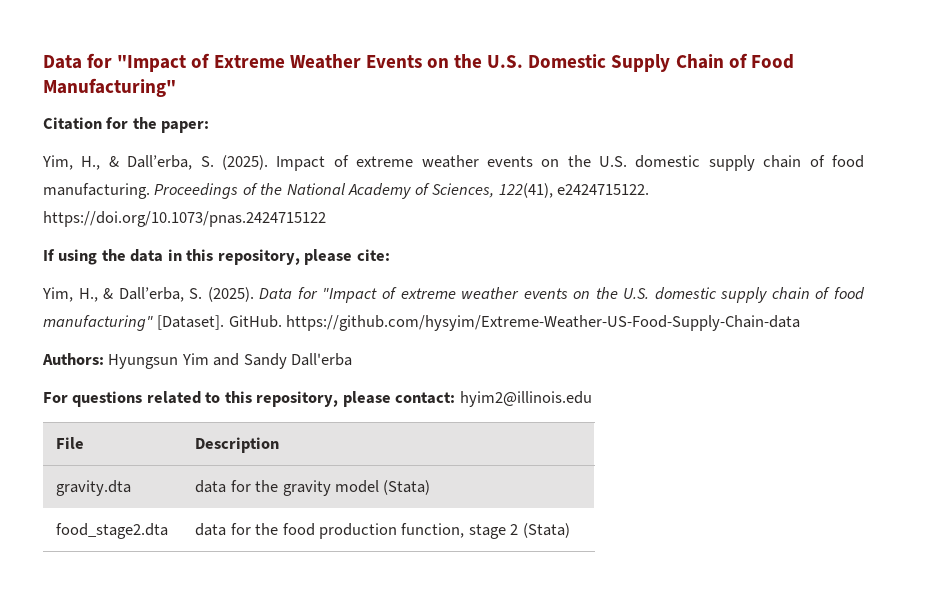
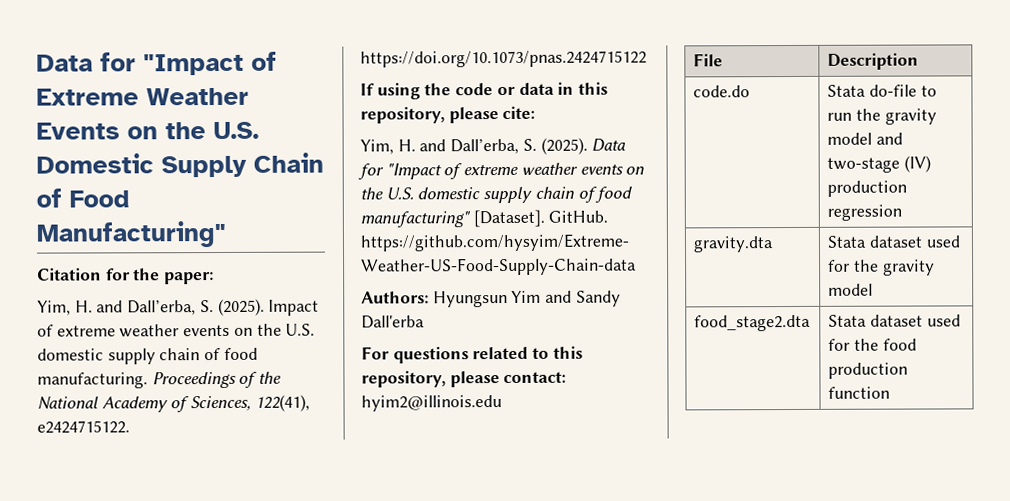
[81,156,119,170] H., & -> [74,300,124,313] H. and
(126, 255) none -> [455,83,516,96] code or
[78,288,114,302] H., & -> [397,139,447,152] H. and
[56,480,132,496] [195,480,227,493] gravity.dta | data -> [693,85,751,98] [827,84,937,97] [827,108,937,125] [827,132,903,145] [827,155,931,173] [827,180,908,197] [827,204,903,221] [693,236,775,253] [827,235,960,248] code.do | Stata do-file to run the gravity model and two-stage (IV) production regression // gravity.dta | Stata dataset used
[383,480,431,495] (Stata) -> (874, 289) none
[195,523,227,536] data -> [828,314,961,327] Stata dataset used
[401,523,570,539] function, stage 2 (Stata) -> [828,386,891,399] function

